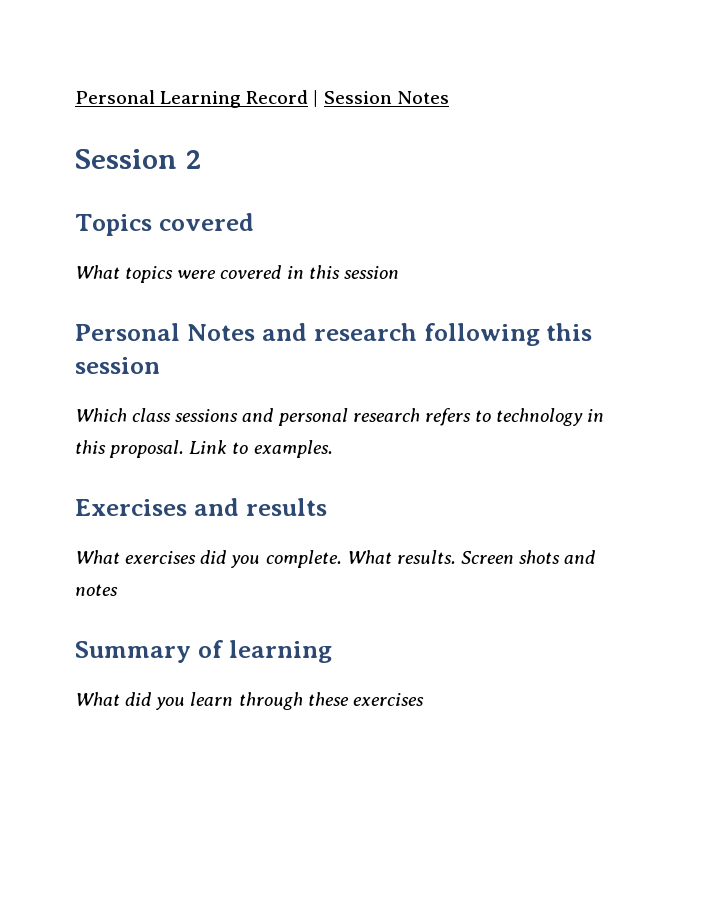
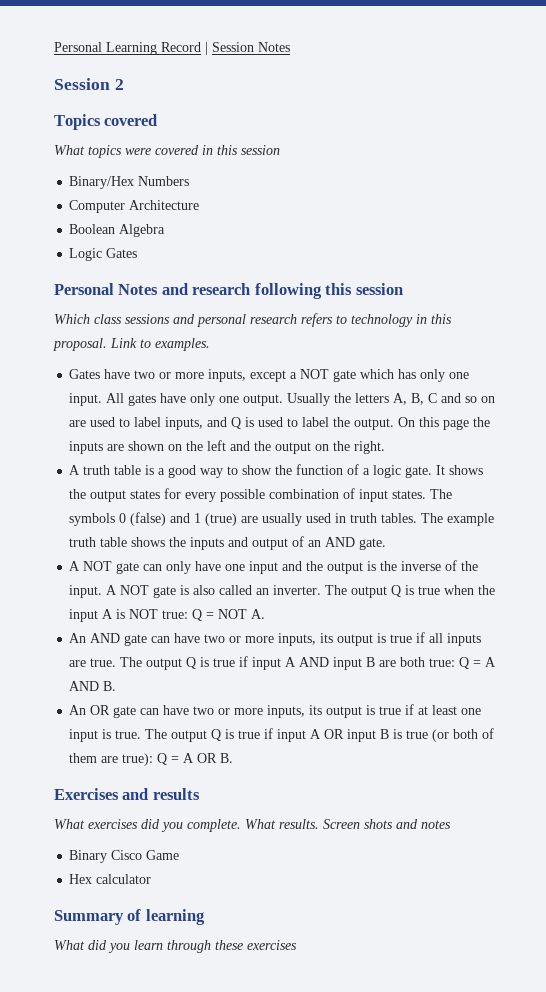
(399, 272) none -> [69,176,190,189] [69,200,200,213] [69,224,166,237] [69,248,138,261] // Binary/Hex Numbers // Computer Architecture // Boolean Algebra // Logic Gates
(333, 449) none -> [69,369,470,382] [69,393,496,406] [69,417,491,430] [69,440,386,454] [69,464,484,478] [69,488,453,502] [69,512,495,526] [69,536,387,550] [69,560,479,574] [69,585,496,598] [69,609,266,622] [69,632,482,646] [69,656,497,670] [69,681,117,691] [69,704,482,718] [69,728,495,742] [69,753,234,766] // Gates have two or more inputs, except a NOT gate which has only one input. All gates have only one output. Usually the letters A, B, C and so on are used to label inputs, and Q is used to label the output. On this page the inputs are shown on the left and the output on the right. // A truth table is a good way to show the function of a logic gate. It shows the output states for every possible combination of input states. The symbols 0 (false) and 1 (true) are usually used in truth tables. The example truth table shows the inputs and output of an AND gate. // A NOT gate can only have one input and the output is the inverse of the input. A NOT gate is also called an inverter. The output Q is true when the input A is NOT true: Q = NOT A. // An AND gate can have two or more inputs, its output is true if all inputs are true. The output Q is true if input A AND input B are both true: Q = A AND B. // An OR gate can have two or more inputs, its output is true if at least one input is true. The output Q is true if input A OR input B is true (or both of them are true): Q = A OR B.
(118, 590) none -> [69,850,180,863] [69,874,152,884] // Binary Cisco Game // Hex calculator

